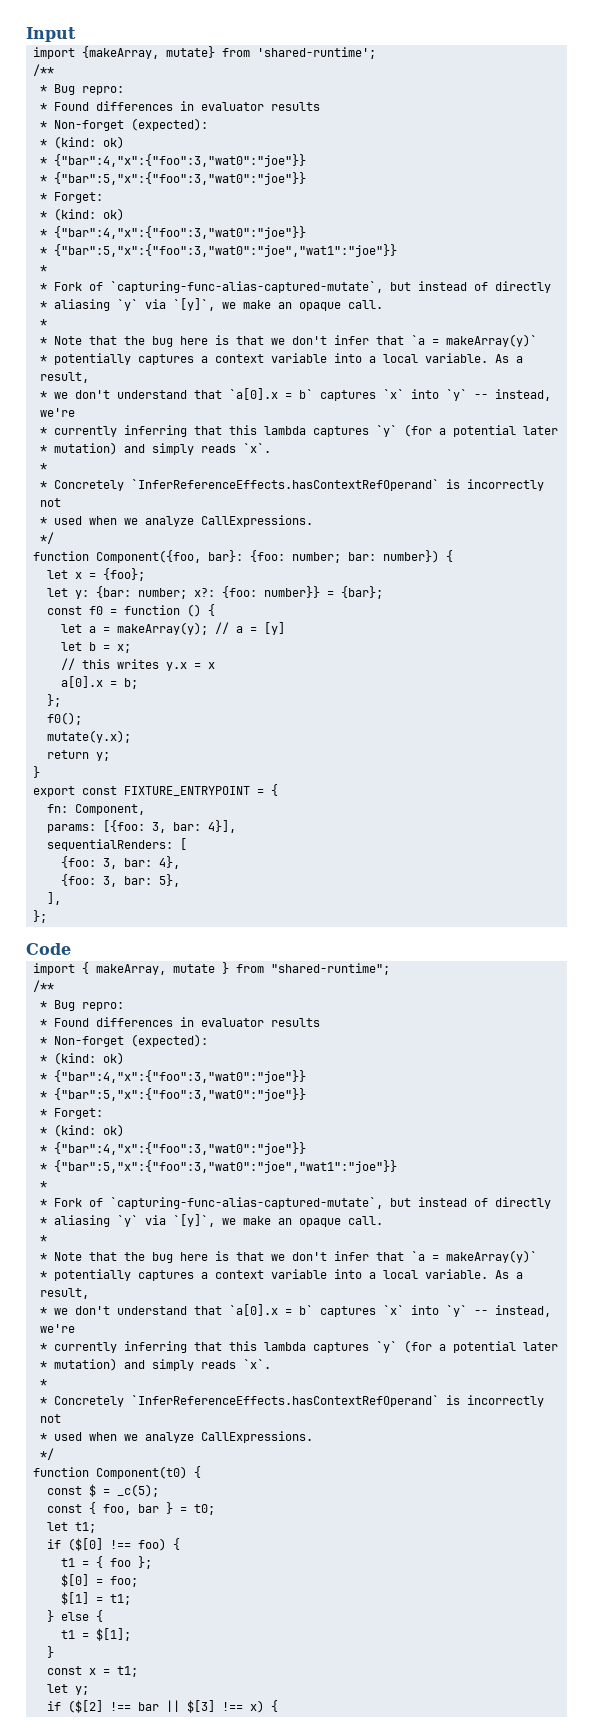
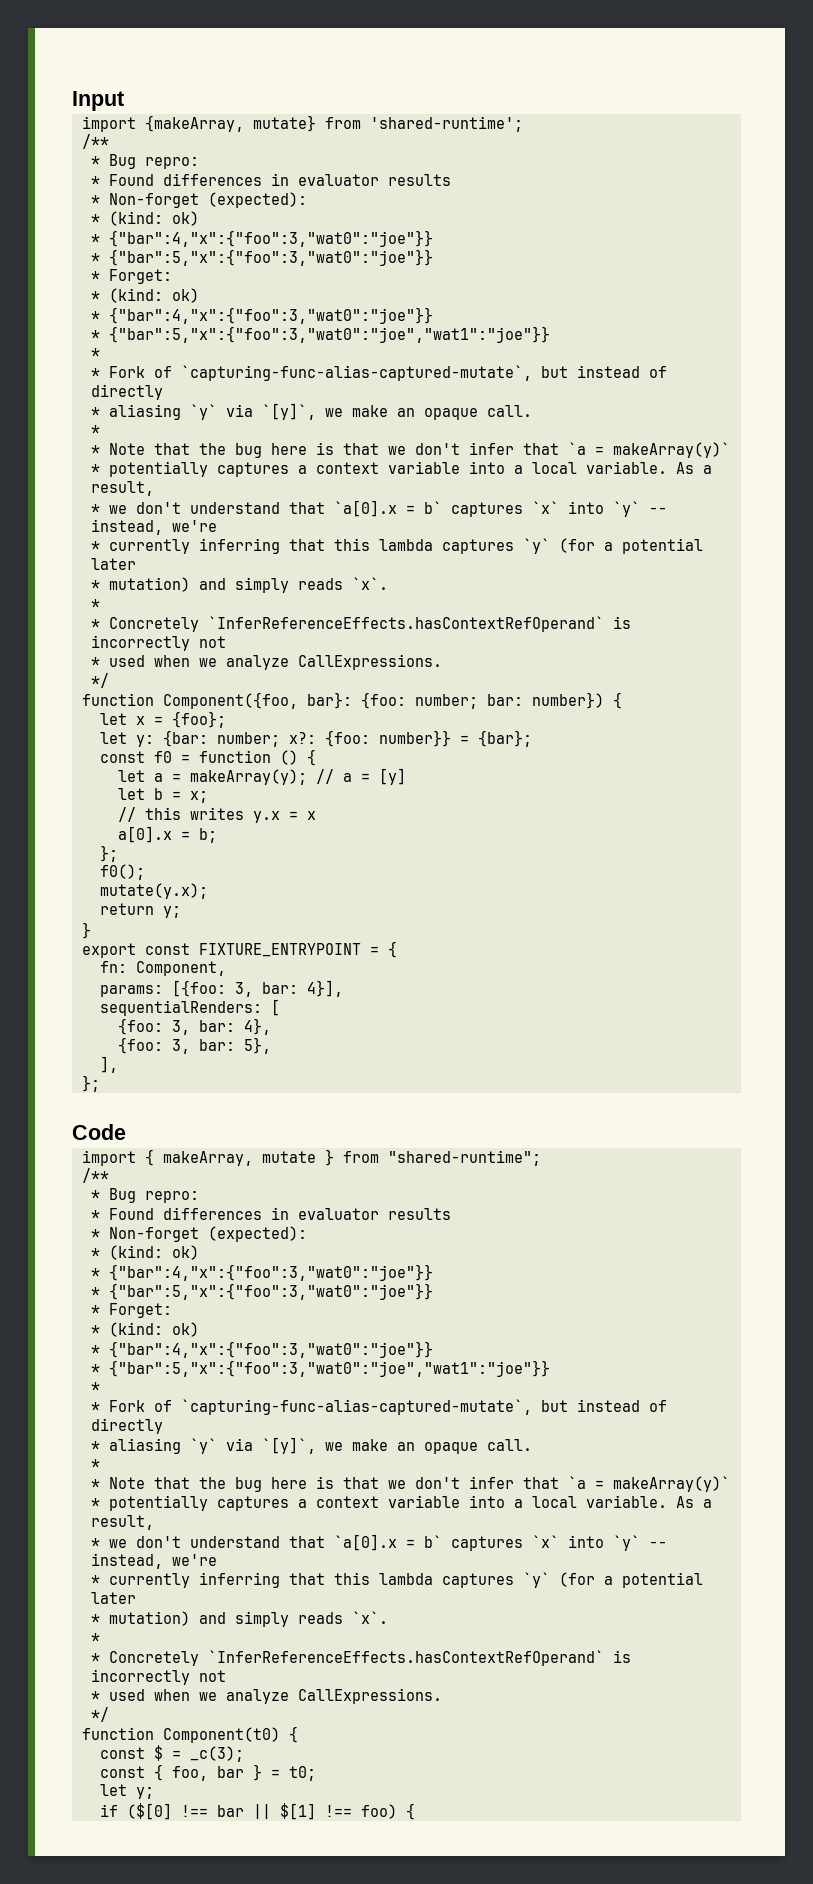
[116,1484,159,1497] _c(5); -> [190,1746,245,1762] _c(3);
[74,1522,96,1533] t1; -> [136,1787,155,1799] y;
[137,1538,180,1551] [60,1556,152,1569] [60,1574,138,1587] [60,1592,131,1605] [46,1610,103,1622] [60,1628,131,1641] [46,1646,54,1658] [46,1666,138,1677] [46,1684,89,1695] [46,1700,264,1713] foo) { // t1 = { foo }; // $[0] = foo; // $[1] = t1; // } else { // t1 = $[1]; // } // const x = t1; // let y; // if ($[2] !== bar || $[3] !== x) -> [217,1803,398,1820] bar || $[1] !== foo)

